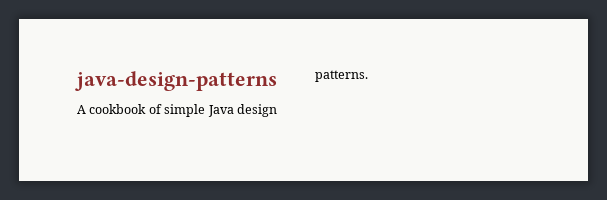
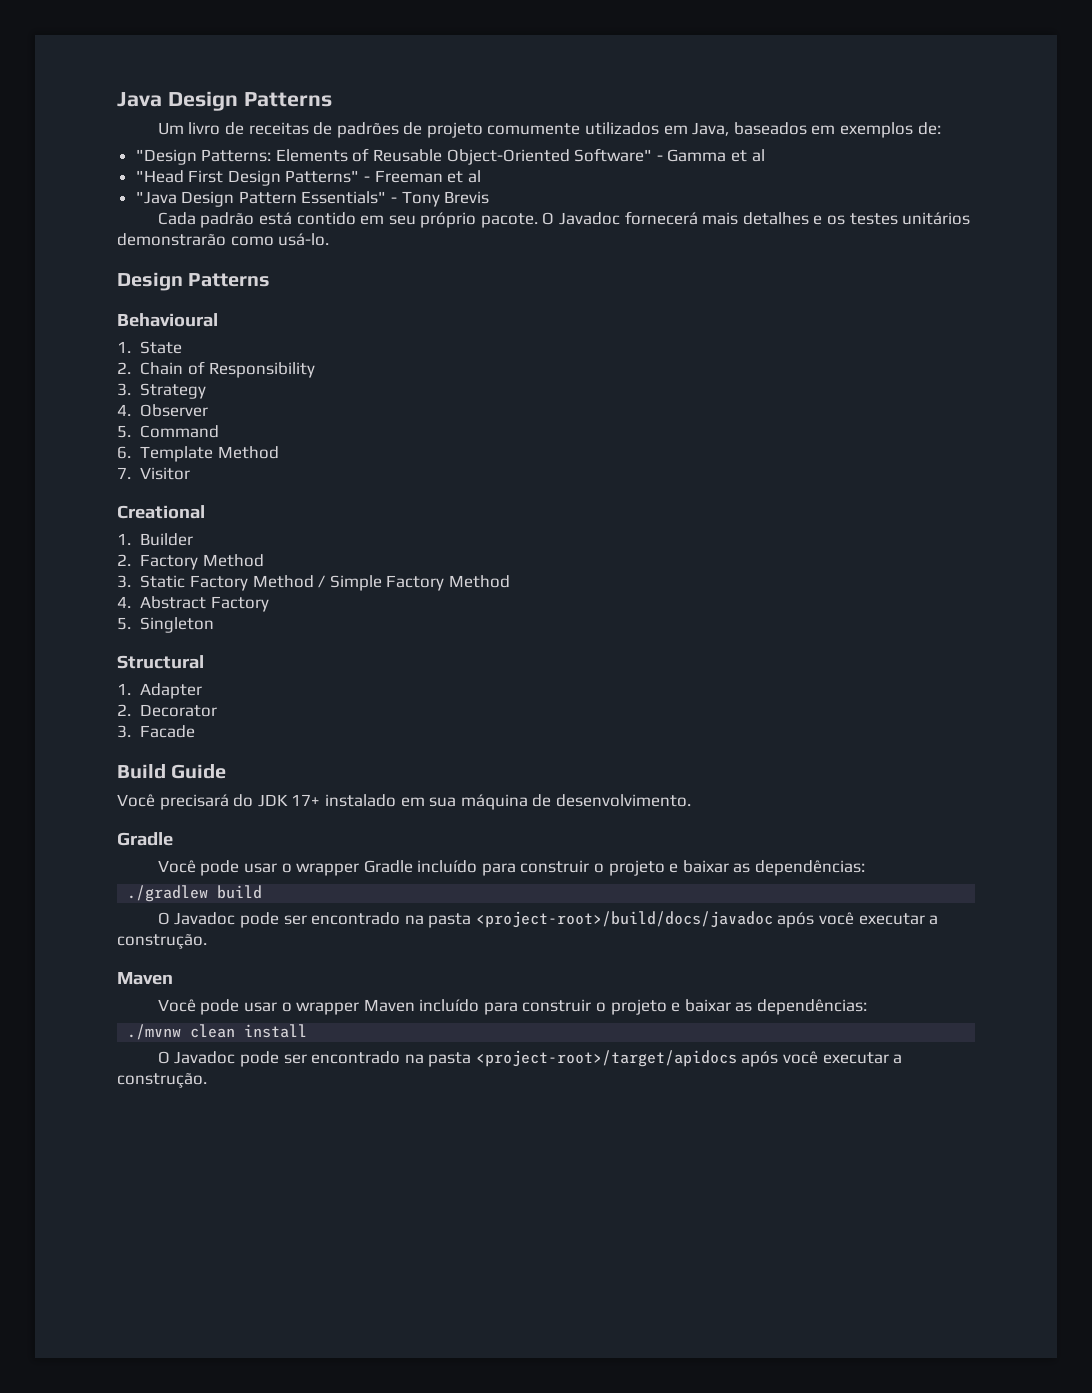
[75,71,277,91] [77,104,277,117] [315,70,368,82] java-design-patterns // A cookbook of simple Java design patterns. -> [117,91,332,111] [157,122,941,138] [135,148,765,165] [135,170,481,186] [135,191,490,207] [157,211,971,228] [117,233,330,246] [117,272,271,291] [117,313,218,327] [117,341,183,354] [117,361,315,378] [117,383,207,399] [117,404,209,417] [117,425,220,438] [117,446,279,462] [117,467,191,480] [117,505,205,519] [117,533,194,546] [117,554,264,570] [117,575,510,591] [117,596,269,612] [117,617,215,633] [117,655,204,669] [117,683,203,699] [117,704,218,717] [117,725,196,738] [117,764,227,779] [117,794,691,810] [117,832,173,846] [157,860,866,876] [127,885,263,902] [157,911,939,928] [117,933,207,949] [117,972,173,985] [157,999,868,1015] [127,1024,308,1040] [157,1050,903,1067] [117,1072,207,1088] Java Design Patterns // Um livro de receitas de padrões de projeto comumente utilizados em Java, baseados em exemplos de: // "Design Patterns: Elements of Reusable Object-Oriented Software" - Gamma et al // "Head First Design Patterns" - Freeman et al // "Java Design Pattern Essentials" - Tony Brevis // Cada padrão está contido em seu próprio pacote. O Javadoc fornecerá mais detalhes e os testes unitários demonstrarão como usá-lo. // Design Patterns // Behavioural // 1. State // 2. Chain of Responsibility // 3. Strategy // 4. Observer // 5. Command // 6. Template Method // 7. Visitor // Creational // 1. Builder // 2. Factory Method // 3. Static Factory Method / Simple Factory Method // 4. Abstract Factory // 5. Singleton // Structural // 1. Adapter // 2. Decorator // 3. Facade // Build Guide // Você precisará do JDK 17+ instalado em sua máquina de desenvolvimento. // Gradle // Você pode usar o wrapper Gradle incluído para construir o projeto e baixar as dependências: // ./gradlew build // O Javadoc pode ser encontrado na pasta <project-root>/build/docs/javadoc após você executar a construção. // Maven // Você pode usar o wrapper Maven incluído para construir o projeto e baixar as dependências: // ./mvnw clean install // O Javadoc pode ser encontrado na pasta <project-root>/target/apidocs após você executar a construção.

